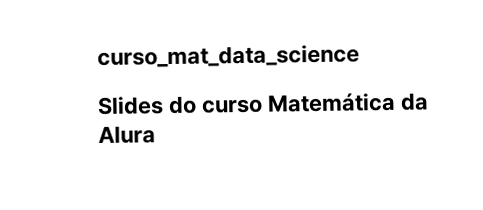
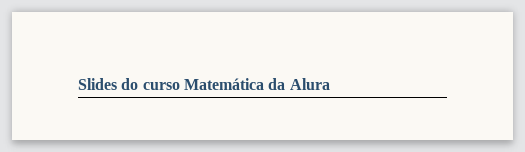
[97,44,360,69] curso_mat_data_science // -> (78, 84) none

